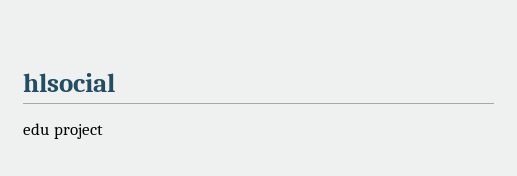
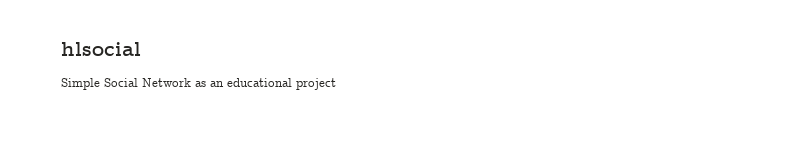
[23,123,49,135] edu -> [61,78,292,90] Simple Social Network as an educational

